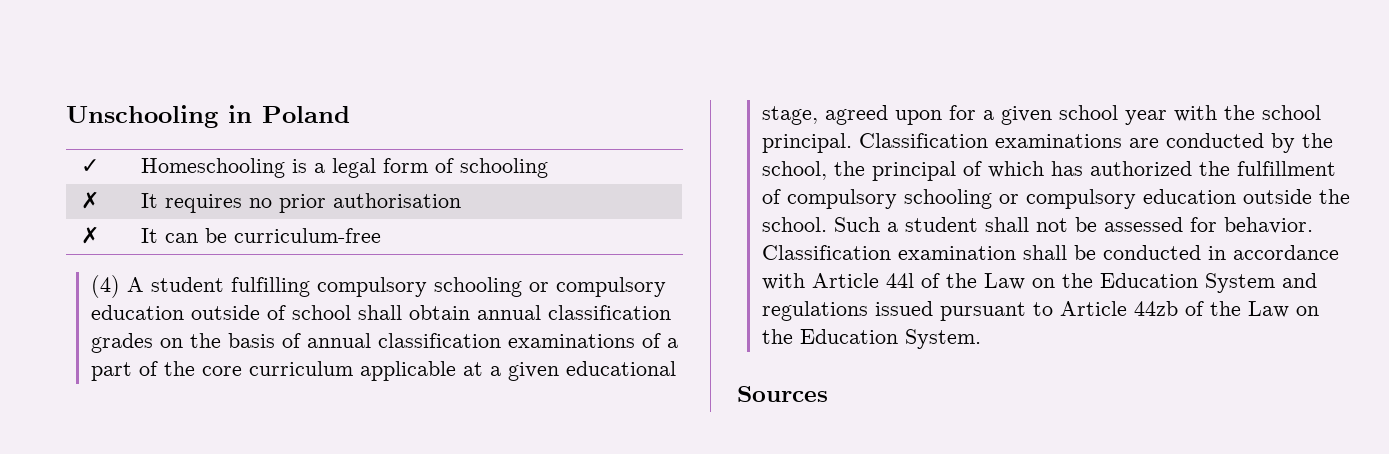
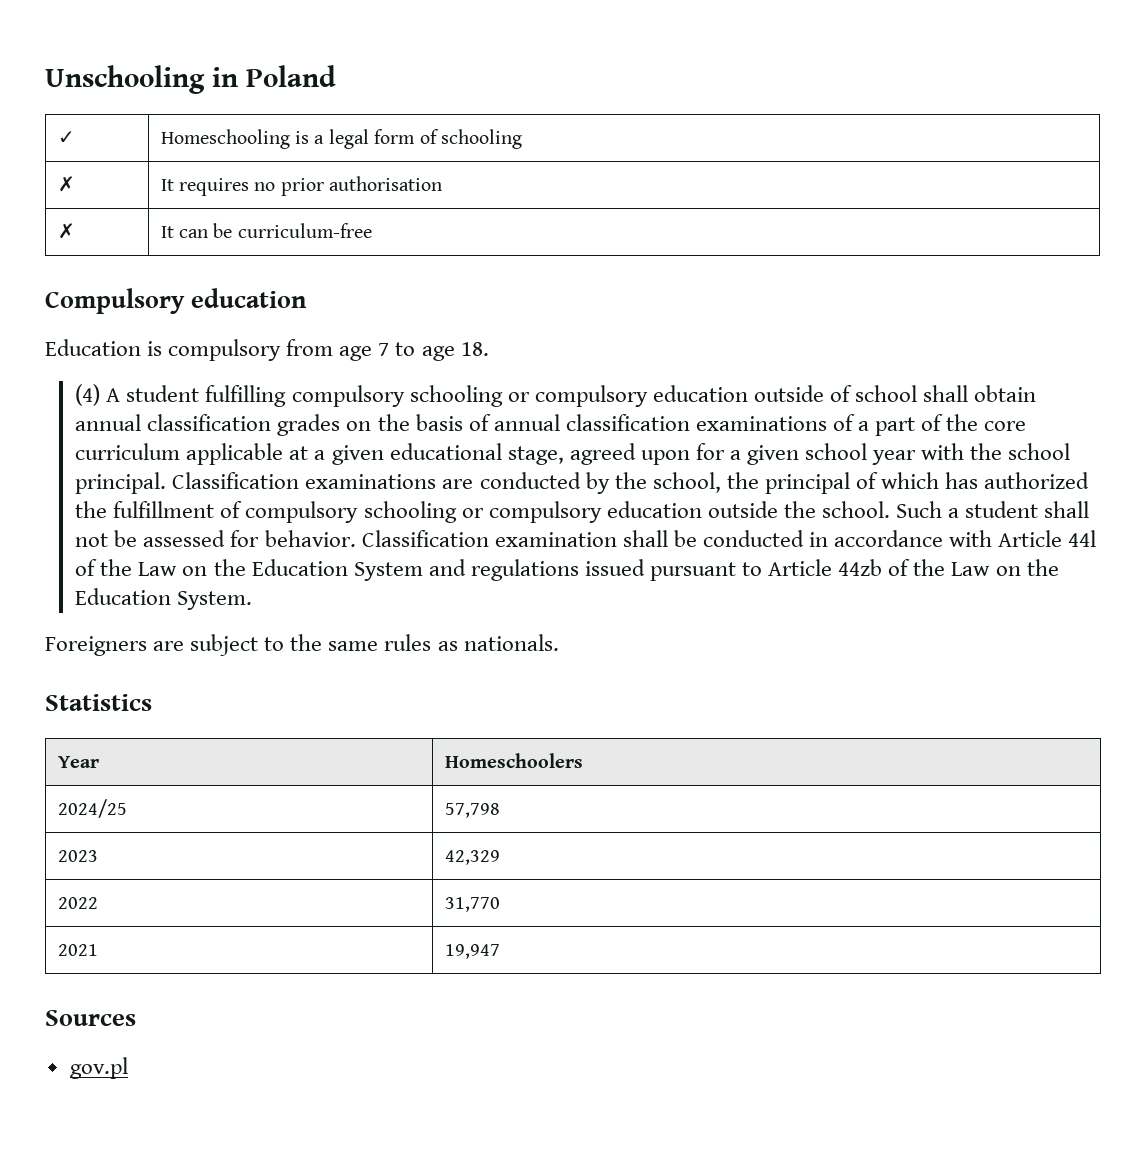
(381, 235) none -> [45,288,308,314] [45,339,489,361] // Compulsory education // Education is compulsory from age 7 to age 18.
(982, 339) none -> [45,634,559,656] [45,694,152,711] [57,756,99,768] [444,753,583,768] [57,799,127,818] [444,803,500,818] [57,850,98,862] [444,850,500,865] [57,897,98,909] [444,897,500,912] [57,944,98,956] [444,944,500,959] // Foreigners are subject to the same rules as nationals. // Statistics // Year | Homeschoolers // 2024/25 | 57,798 // 2023 | 42,329 // 2022 | 31,770 // 2021 | 19,947
(828, 394) none -> [69,1057,128,1079] // gov.pl

